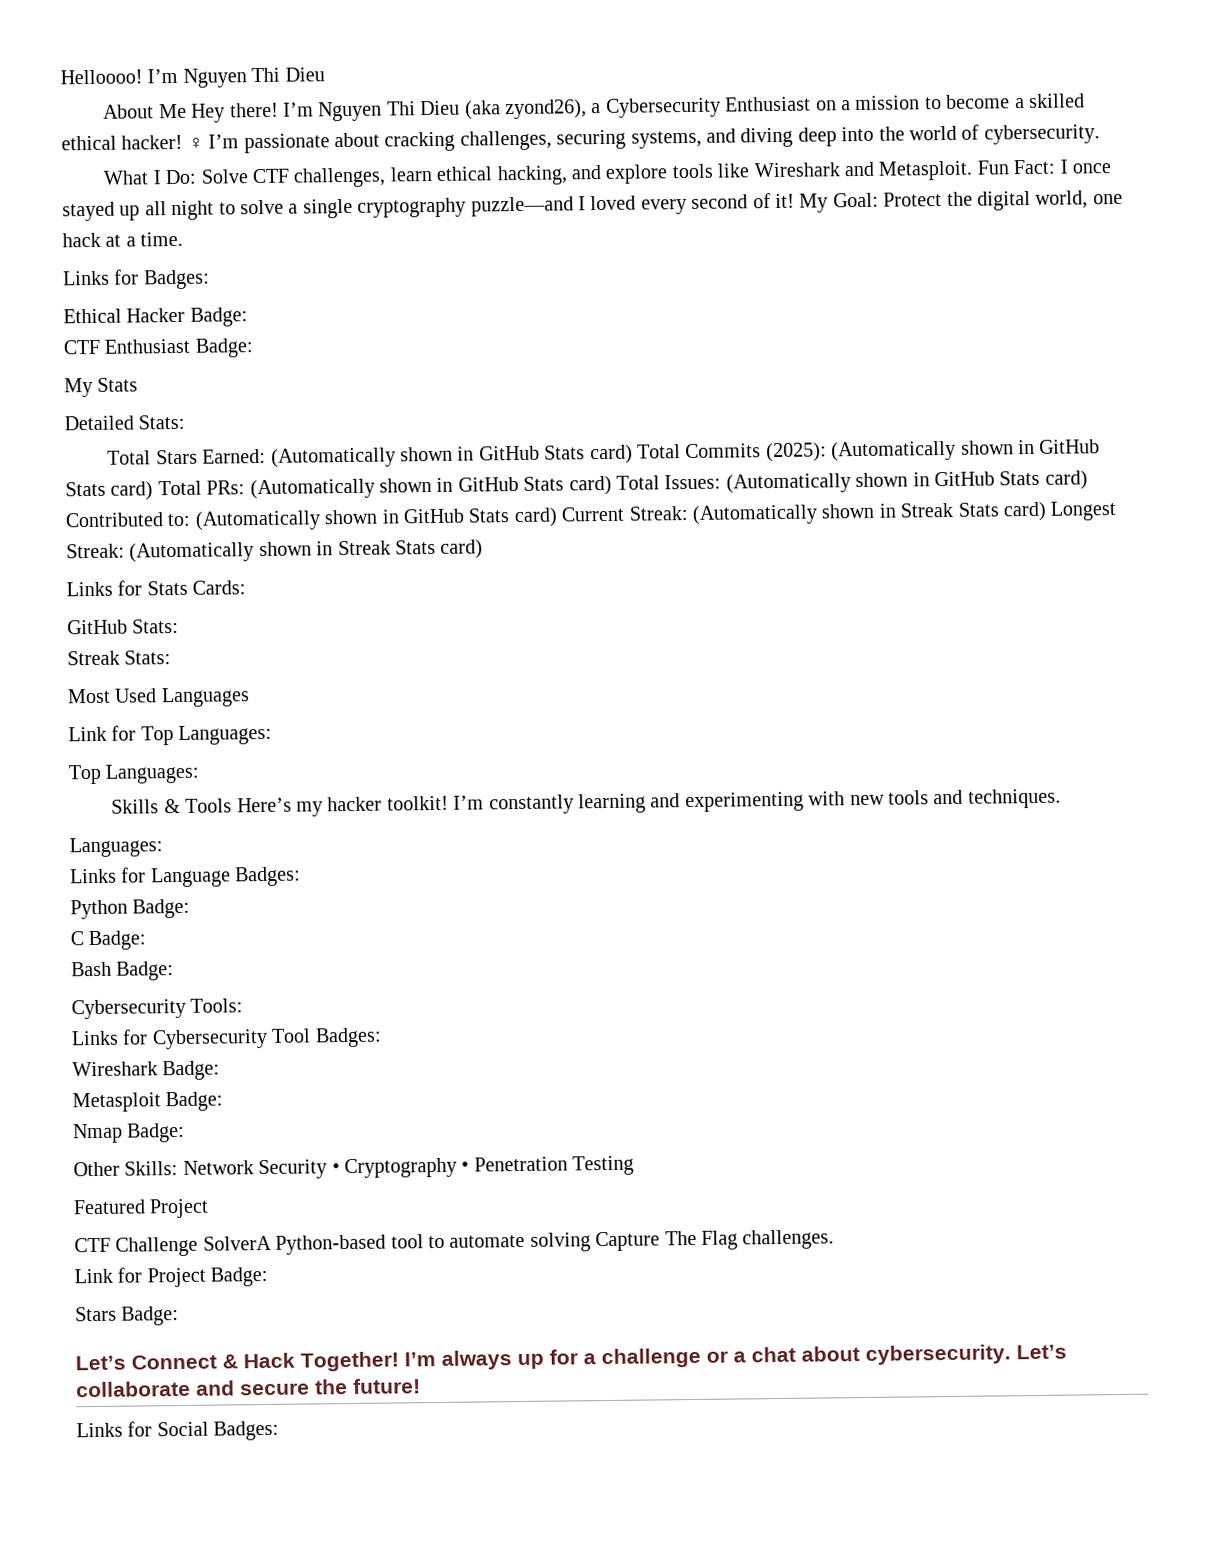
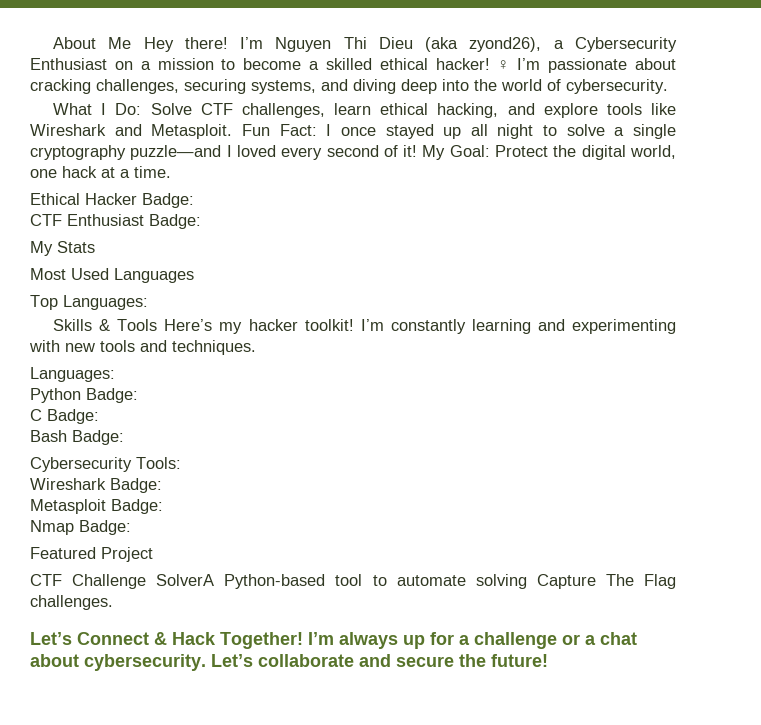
[60,67,325,88] Helloooo! I’m Nguyen Thi Dieu // -> (53, 43) none
[63,269,210,290] // Links for Badges: -> (171, 172) none
[64,414,186,431] [107,439,1101,468] [65,470,1088,501] [65,500,1118,531] [66,539,484,563] [66,580,247,597] [67,618,180,635] [67,650,172,666] // Detailed Stats: // Total Stars Earned: (Automatically shown in GitHub Stats card) Total Commits (2025): (Automatically shown in GitHub Stats card) Total PRs: (Automatically shown in GitHub Stats card) Total Issues: (Automatically shown in GitHub Stats card) Contributed to: (Automatically shown in GitHub Stats card) Current Streak: (Automatically shown in Streak Stats card) Longest Streak: (Automatically shown in Streak Stats card) // Links for Stats Cards: // GitHub Stats: // Streak Stats: -> (95, 247) none
[68,724,273,746] // Link for Top Languages: -> (194, 275) none
[70,866,302,888] // Links for Language Badges: -> (115, 374) none
[71,1027,382,1050] // Links for Cybersecurity Tool Badges: -> (181, 463) none
[73,1155,635,1180] // Other Skills: Network Security • Cryptography • Penetration Testing -> (131, 527) none
[74,1266,269,1288] [75,1306,180,1326] // Link for Project Badge: // Stars Badge: -> (113, 602) none
[76,1420,280,1441] // Links for Social Badges: -> (548, 660) none

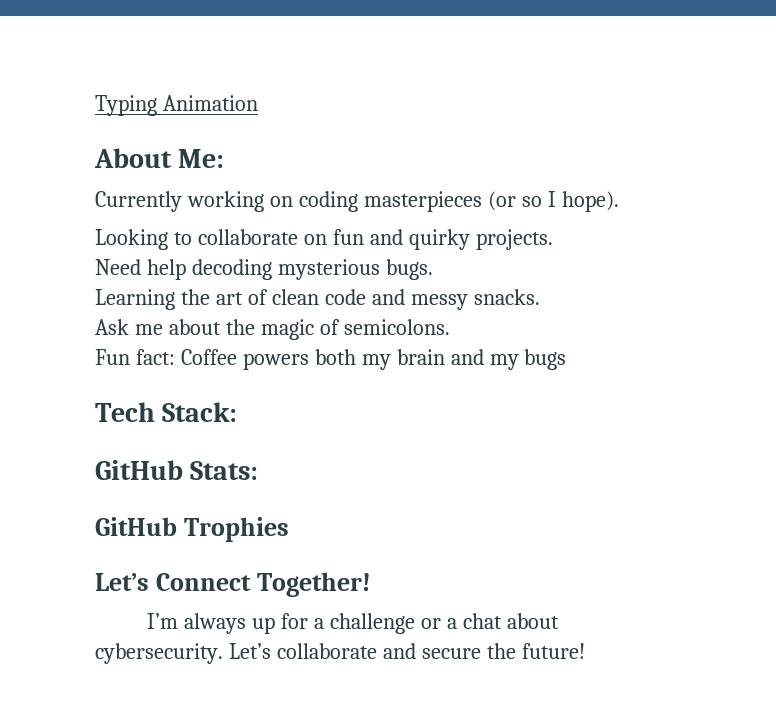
[53,37,677,52] [30,58,676,73] [30,79,668,94] [53,103,676,118] [30,124,676,139] [30,145,676,160] [30,166,171,178] [30,193,194,208] [30,214,201,229] [30,241,95,256] [30,268,194,283] [30,295,148,310] [53,319,676,334] [29,340,256,355] [30,367,115,382] [30,388,138,403] [30,409,99,424] [30,430,124,445] [30,457,181,472] [30,478,162,493] [30,499,163,514] [30,520,131,535] [30,547,153,562] [30,574,677,589] [30,595,113,610] About Me Hey there! I’m Nguyen Thi Dieu (aka zyond26), a Cybersecurity Enthusiast on a mission to become a skilled ethical hacker! ♀ I’m passionate about cracking challenges, securing systems, and diving deep into the world of cybersecurity. // What I Do: Solve CTF challenges, learn ethical hacking, and explore tools like Wireshark and Metasploit. Fun Fact: I once stayed up all night to solve a single cryptography puzzle—and I loved every second of it! My Goal: Protect the digital world, one hack at a time. // Ethical Hacker Badge: // CTF Enthusiast Badge: // My Stats // Most Used Languages // Top Languages: // Skills & Tools Here’s my hacker toolkit! I’m constantly learning and experimenting with new tools and techniques. // Languages: // Python Badge: // C Badge: // Bash Badge: // Cybersecurity Tools: // Wireshark Badge: // Metasploit Badge: // Nmap Badge: // Featured Project // CTF Challenge SolverA Python-based tool to automate solving Capture The Flag challenges. -> [95,95,258,116] [94,148,225,168] [95,191,619,212] [95,229,553,250] [95,259,433,280] [95,289,540,310] [95,319,450,340] [95,349,567,370] [95,402,238,422] [95,460,259,480] [95,517,289,542] Typing Animation // About Me: // Currently working on coding masterpieces (or so I hope). // Looking to collaborate on fun and quirky projects. // Need help decoding mysterious bugs. // Learning the art of clean code and messy snacks. // Ask me about the magic of semicolons. // Fun fact: Coffee powers both my brain and my bugs // Tech Stack: // GitHub Stats: // GitHub Trophies
[154,632,216,645] & Hack -> (251, 582) none
(303, 640) none -> (371, 584) //

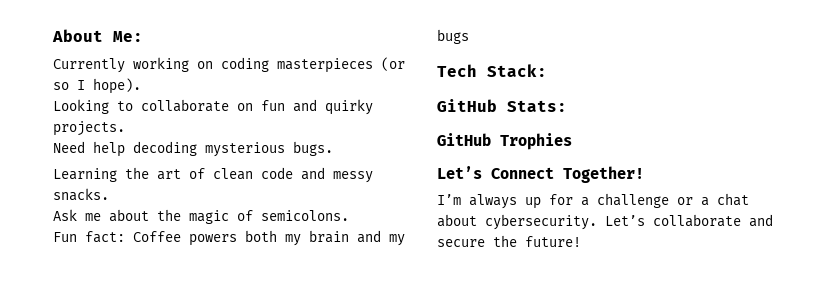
[95,95,258,116] Typing Animation // -> (52, 35) none

